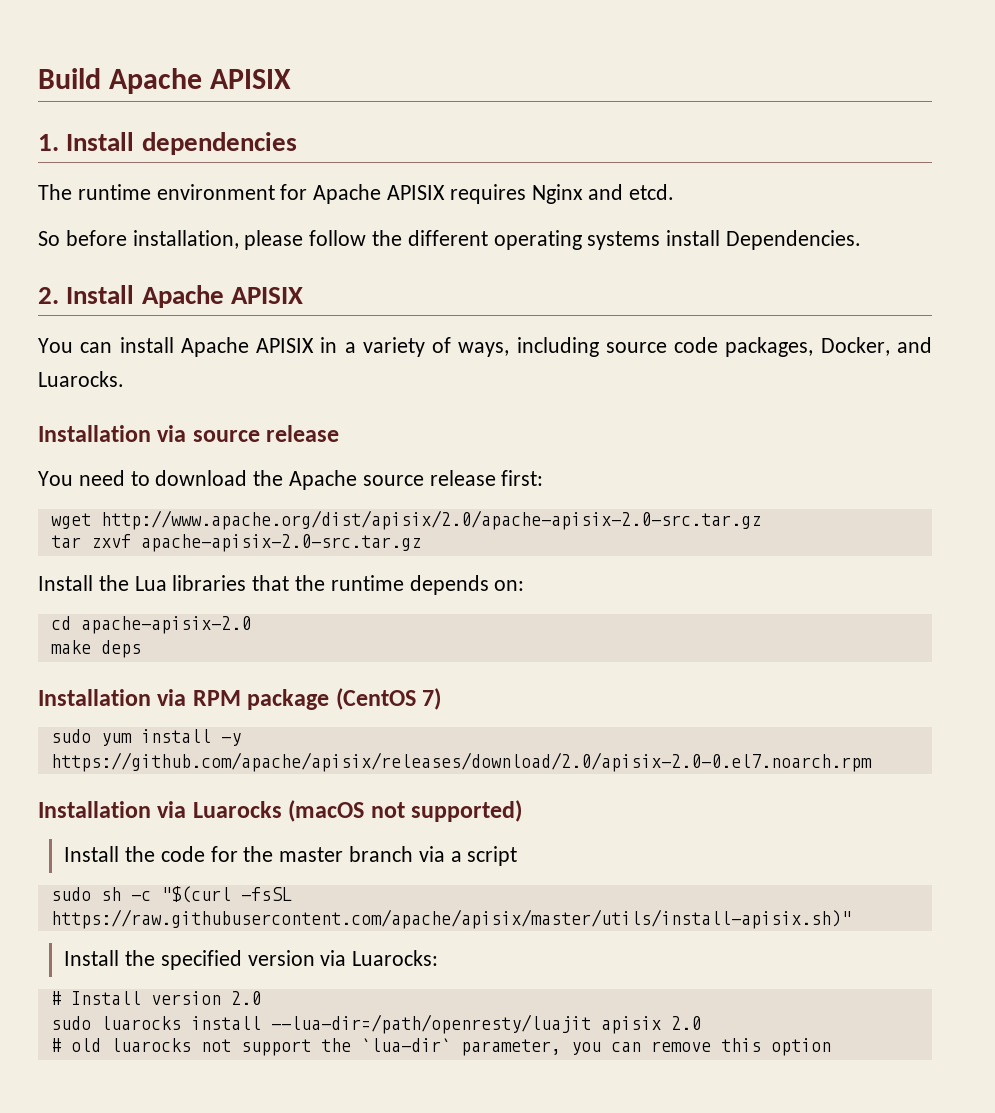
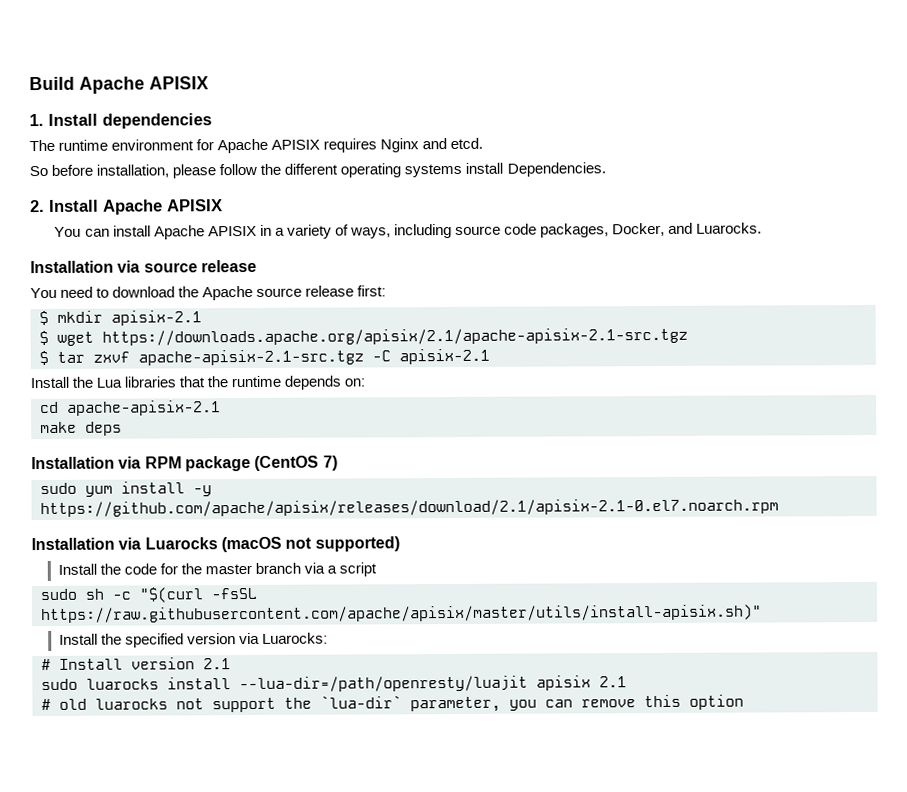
[50,510,761,530] [50,534,421,552] wget http://www.apache.org/dist/apisix/2.0/apache-apisix-2.0-src.tar.gz // tar zxvf apache-apisix-2.0-src.tar.gz -> [39,310,202,326] [39,327,688,346] [39,348,490,366] $ mkdir apisix-2.1 // $ wget https://downloads.apache.org/apisix/2.1/apache-apisix-2.1-src.tgz // $ tar zxvf apache-apisix-2.1-src.tgz -C apisix-2.1
[80,616,251,634] apache-apisix-2.0 -> [67,400,221,416] apache-apisix-2.1
[50,752,872,772] https://github.com/apache/apisix/releases/download/2.0/apisix-2.0-0.el7.noarch.rpm -> [40,498,779,518] https://github.com/apache/apisix/releases/download/2.1/apisix-2.1-0.el7.noarch.rpm
[230,991,261,1005] 2.0 -> [203,658,231,670] 2.1
[670,1016,701,1030] 2.0 -> [599,676,627,688] 2.1

